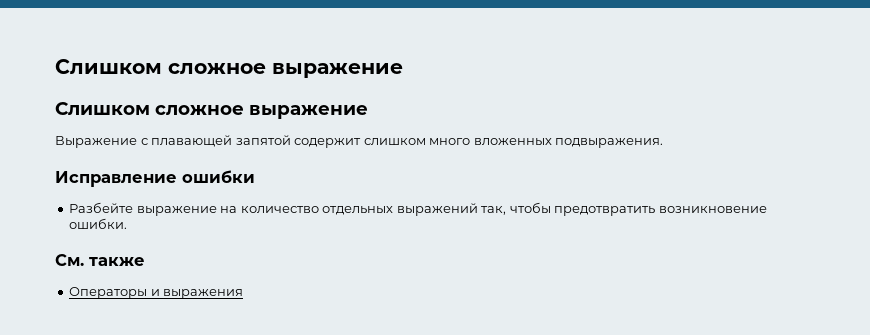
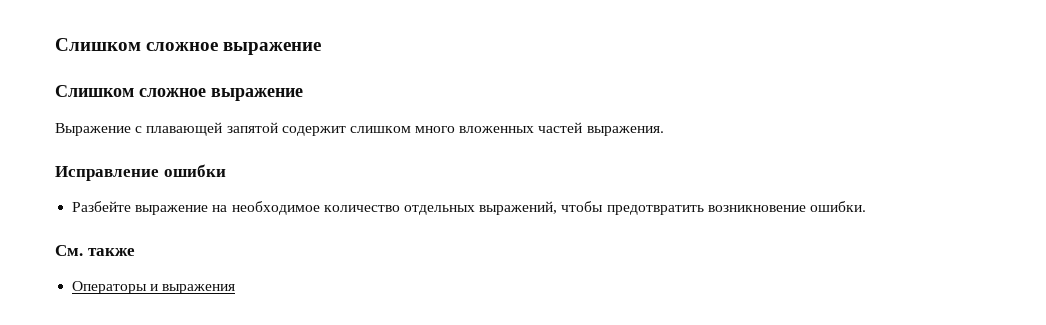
[555,138,664,148] подвыражения. -> [538,122,664,136] частей выражения.
(238, 209) none -> [231,201,320,215] необходимое
[396,203,507,216] выражений так, -> [479,201,558,215] выражений,

